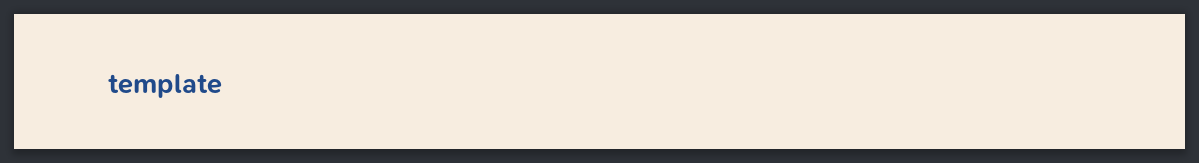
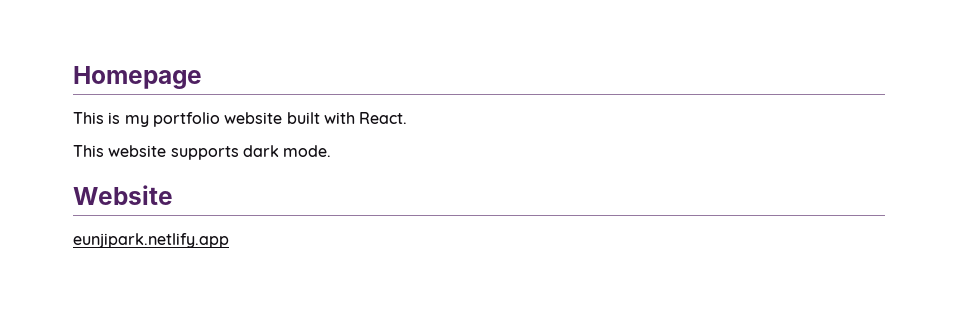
[108,74,222,98] template -> [73,66,202,89] [73,112,408,127] [73,145,332,160] [73,185,173,205] [73,233,229,248] Homepage // This is my portfolio website built with React. // This website supports dark mode. // Website // eunjipark.netlify.app

